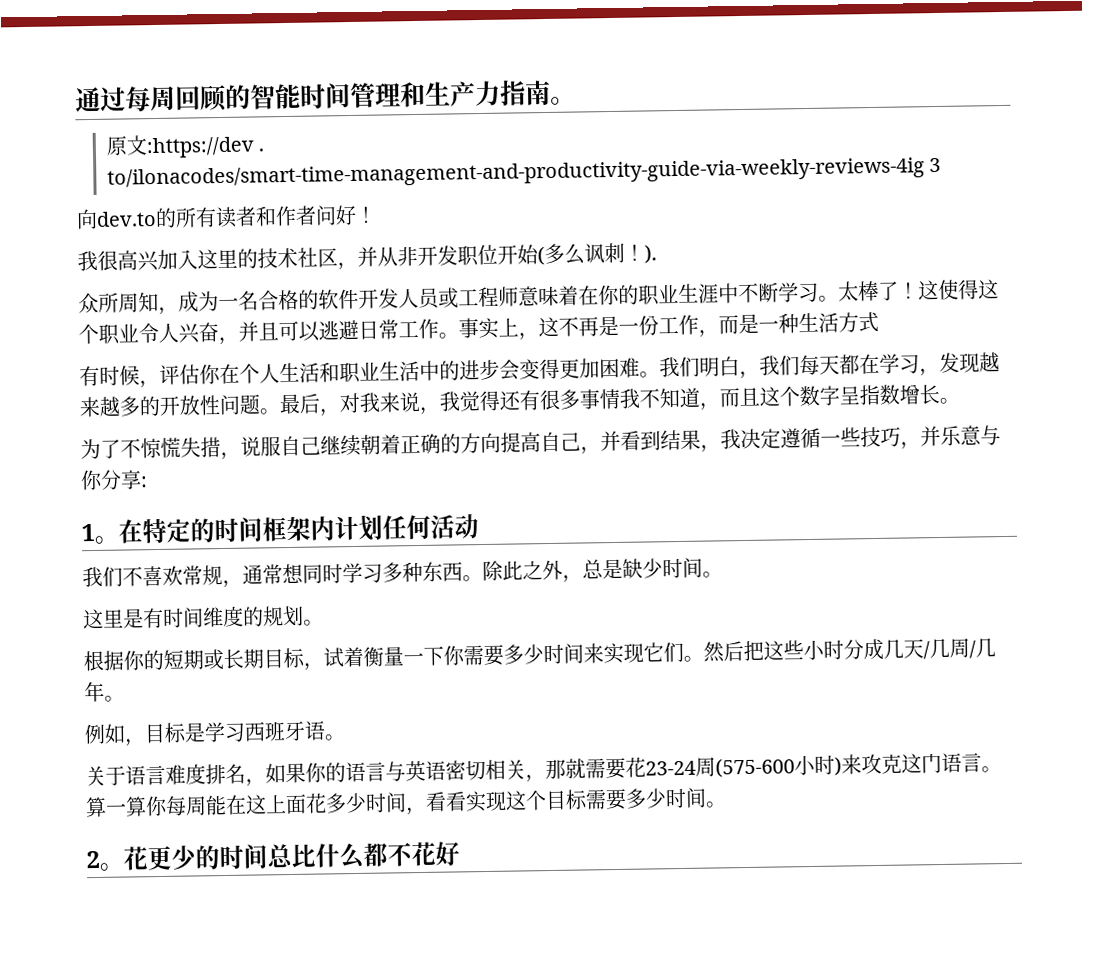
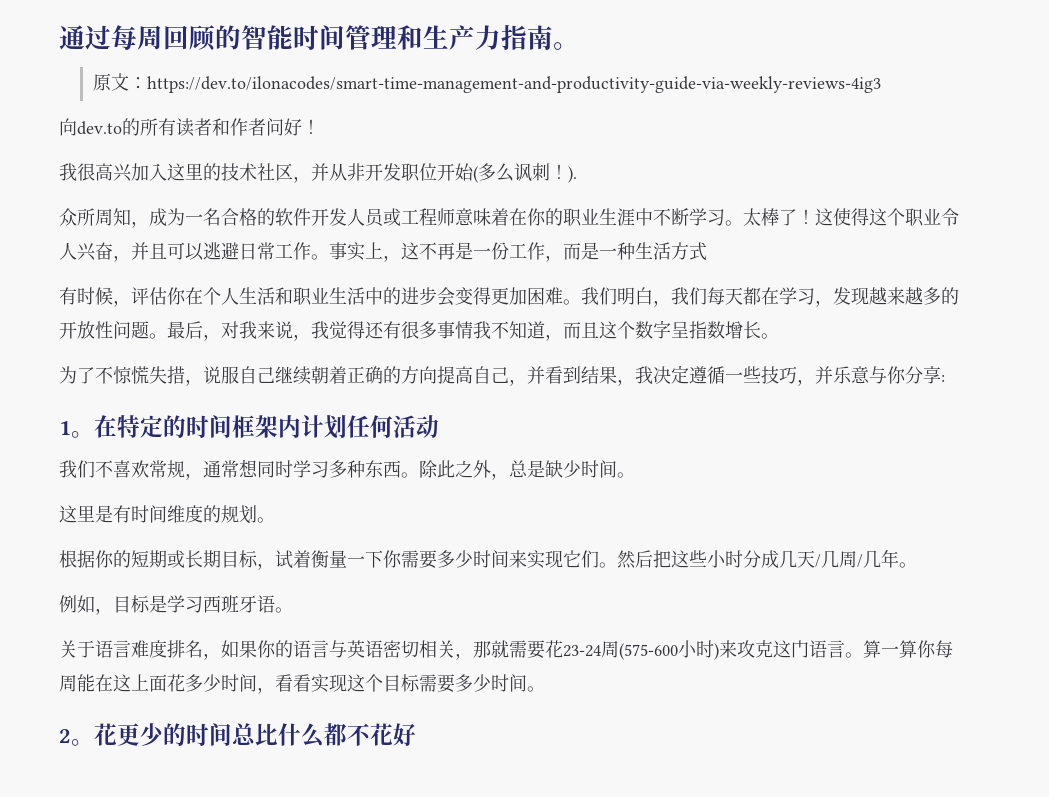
[145,136,265,159] [106,157,942,190] :https://dev . to/ilonacodes/smart-time-management-and-productivity-guide-via-weekly-reviews-4ig 3 -> [128,76,881,93] ：https://dev.to/ilonacodes/smart-time-management-and-productivity-guide-via-weekly-reviews-4ig3

